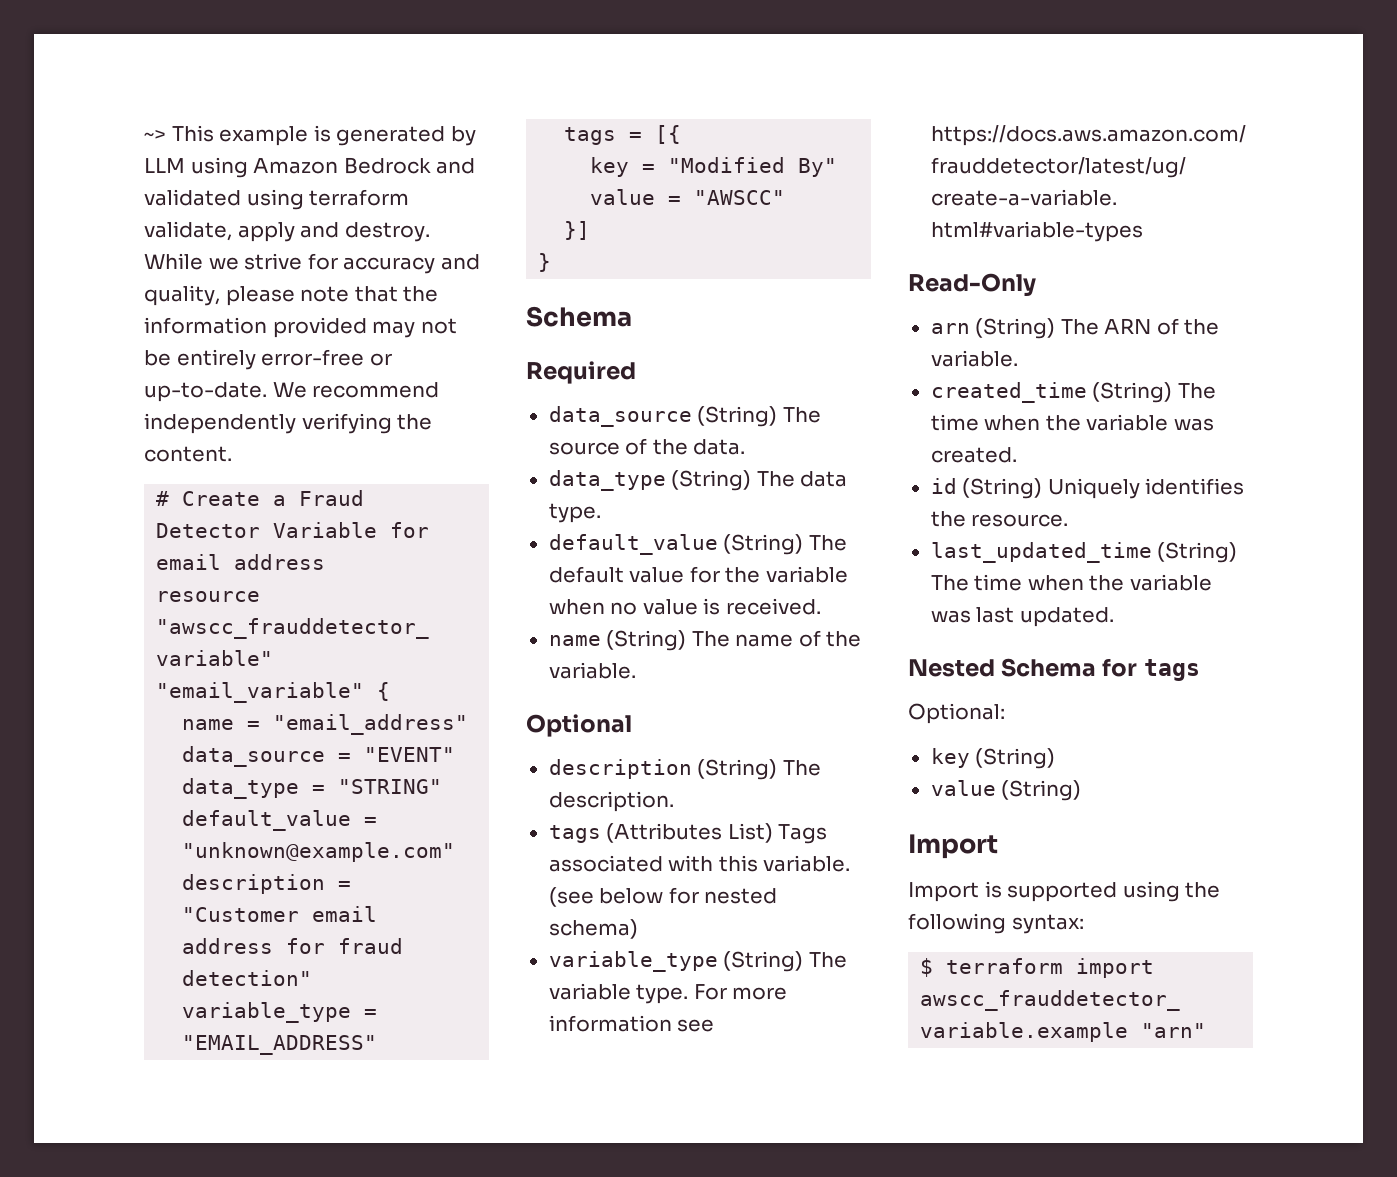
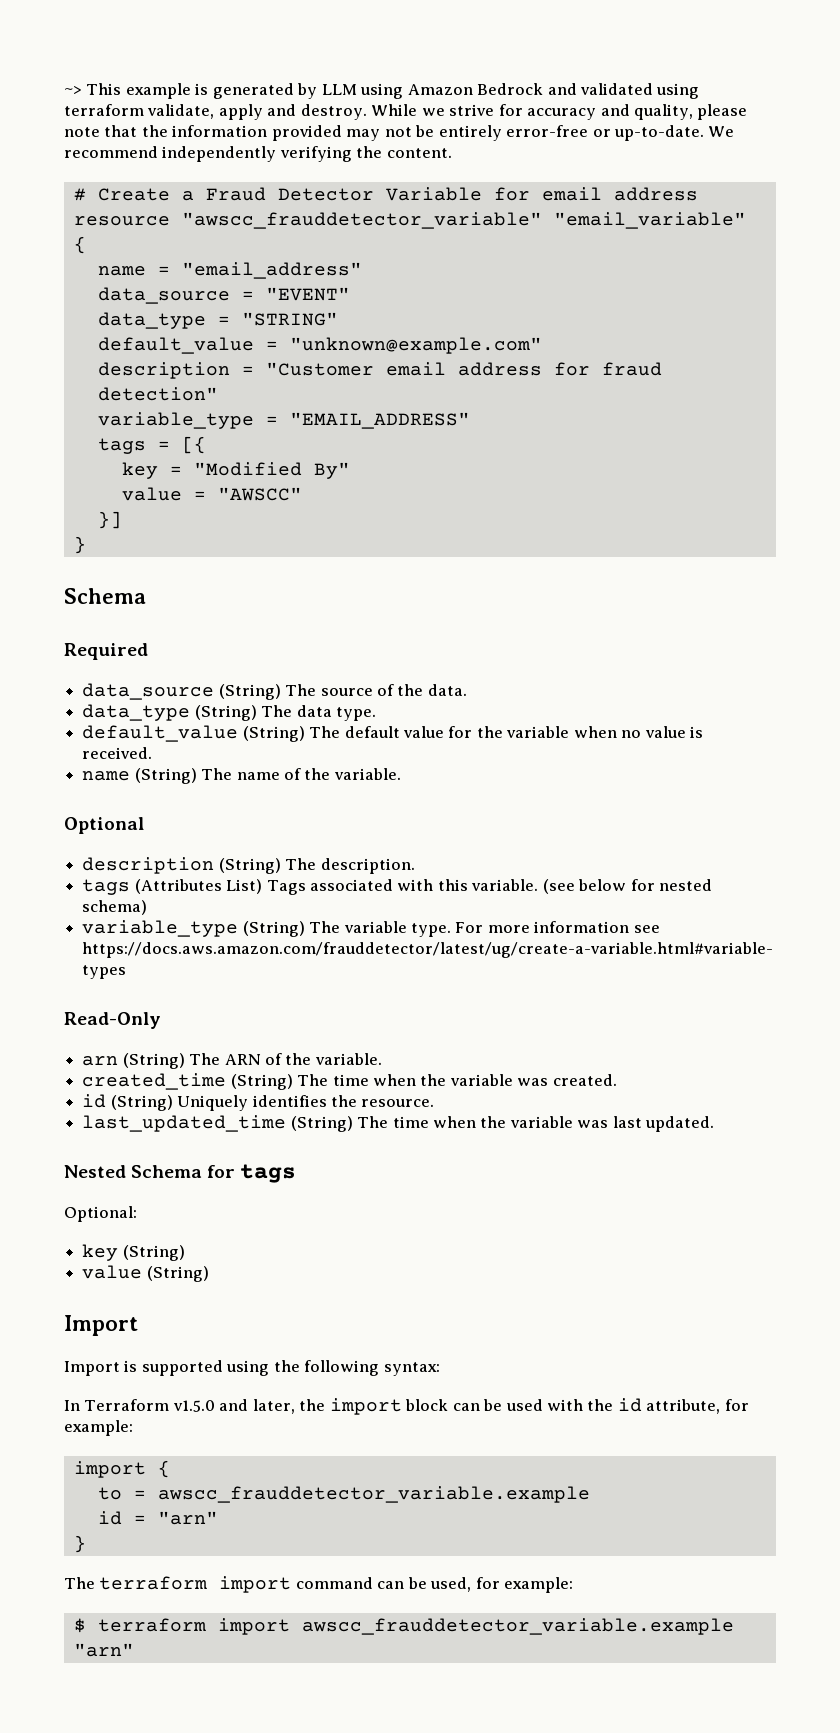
(1084, 924) none -> [64,1398,749,1415] [64,1420,133,1436] [73,1460,170,1478] [97,1486,590,1503] [97,1511,218,1525] [73,1535,86,1553] [64,1576,574,1593] // In Terraform v1.5.0 and later, the import block can be used with the id attribute, for example: // import { // to = awscc_frauddetector_variable.example // id = "arn" // } // The terraform import command can be used, for example:

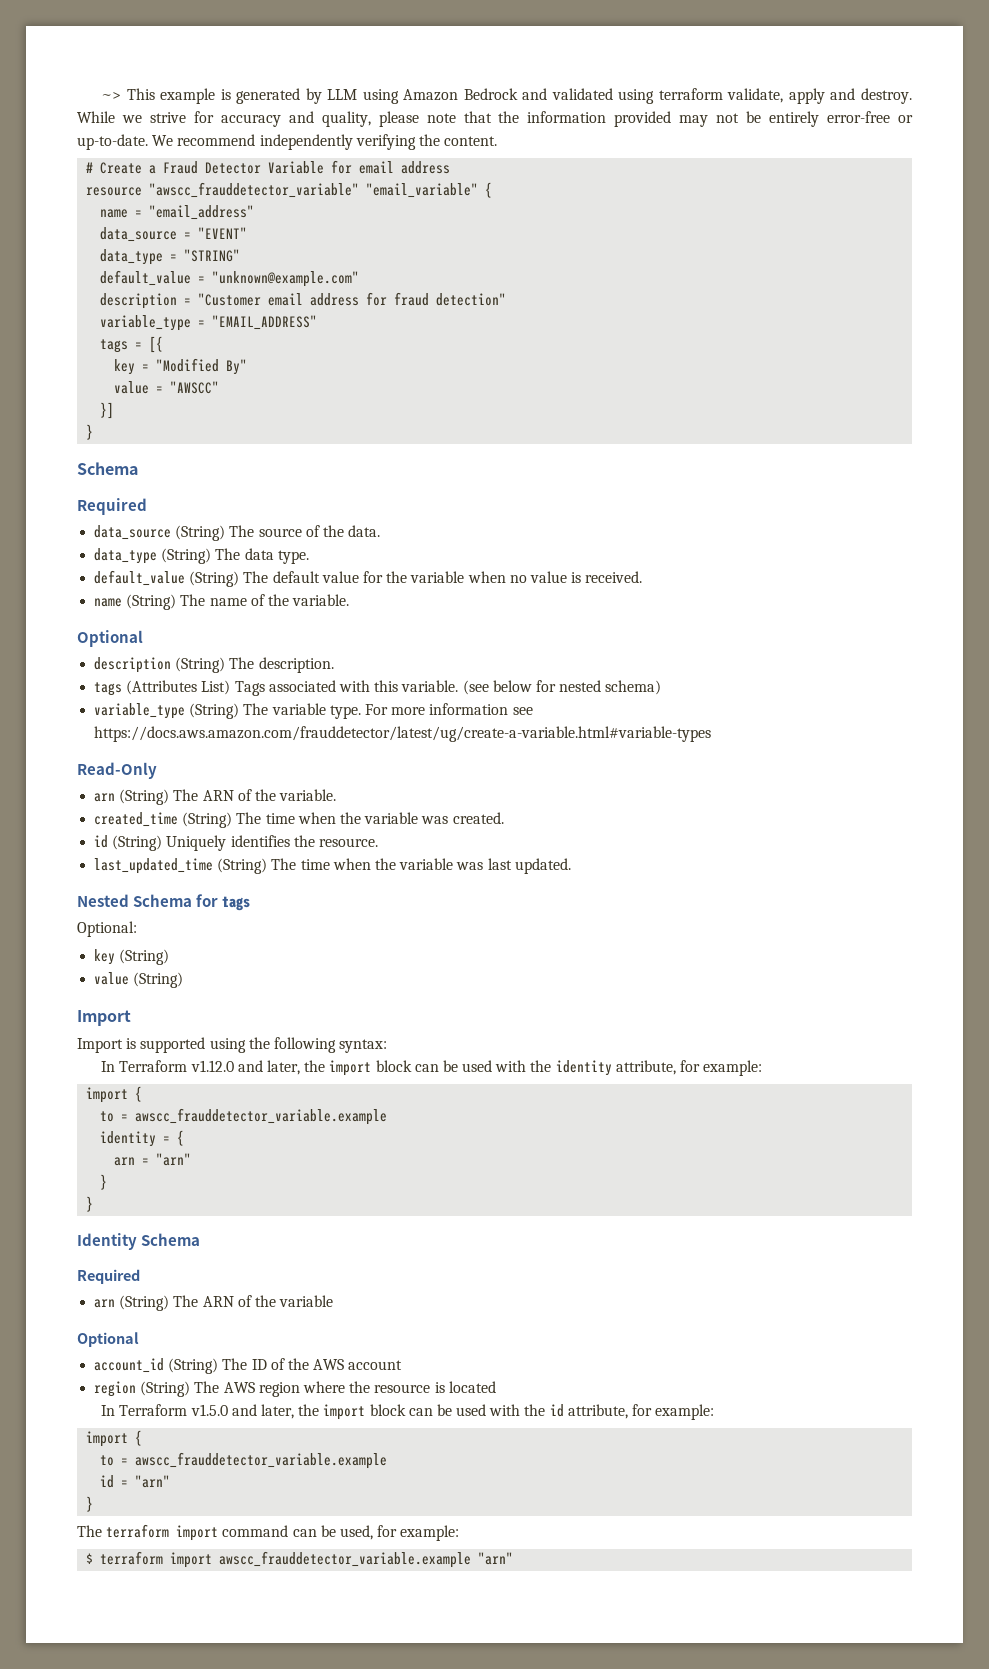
(440, 1369) none -> [101,1060,763,1076] [86,1086,143,1103] [100,1108,388,1125] [100,1130,185,1147] [114,1153,192,1166] [100,1174,108,1190] [86,1196,94,1212] [77,1233,201,1250] [77,1269,140,1284] [94,1295,334,1311] [77,1332,139,1347] [94,1358,403,1374] [94,1381,496,1397] // In Terraform v1.12.0 and later, the import block can be used with the identity attribute, for example: // import { // to = awscc_frauddetector_variable.example // identity = { // arn = "arn" // } // } // Identity Schema // Required // arn (String) The ARN of the variable // Optional // account_id (String) The ID of the AWS account // region (String) The AWS region where the resource is located

